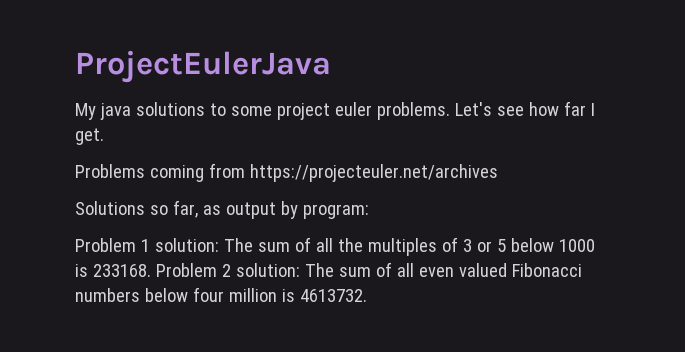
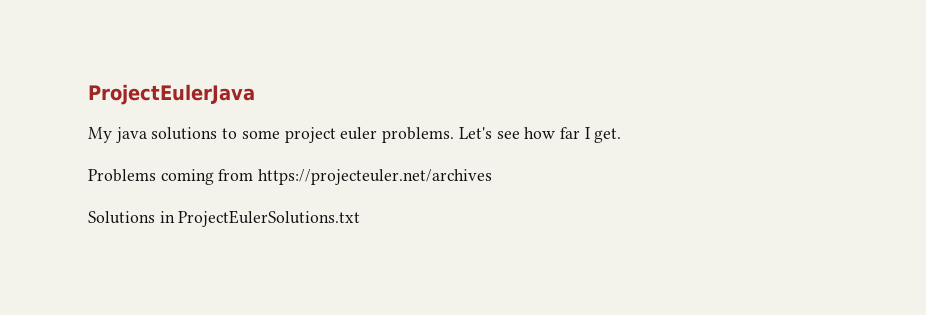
[149,200,369,219] [75,237,595,256] [75,262,582,277] [75,287,367,302] so far, as output by program: // Problem 1 solution: The sum of all the multiples of 3 or 5 below 1000 is 233168. Problem 2 solution: The sum of all even valued Fibonacci numbers below four million is 4613732. -> [159,210,361,227] in ProjectEulerSolutions.txt

